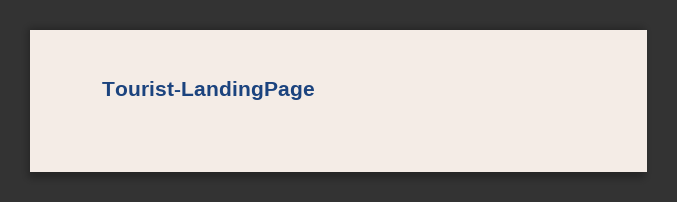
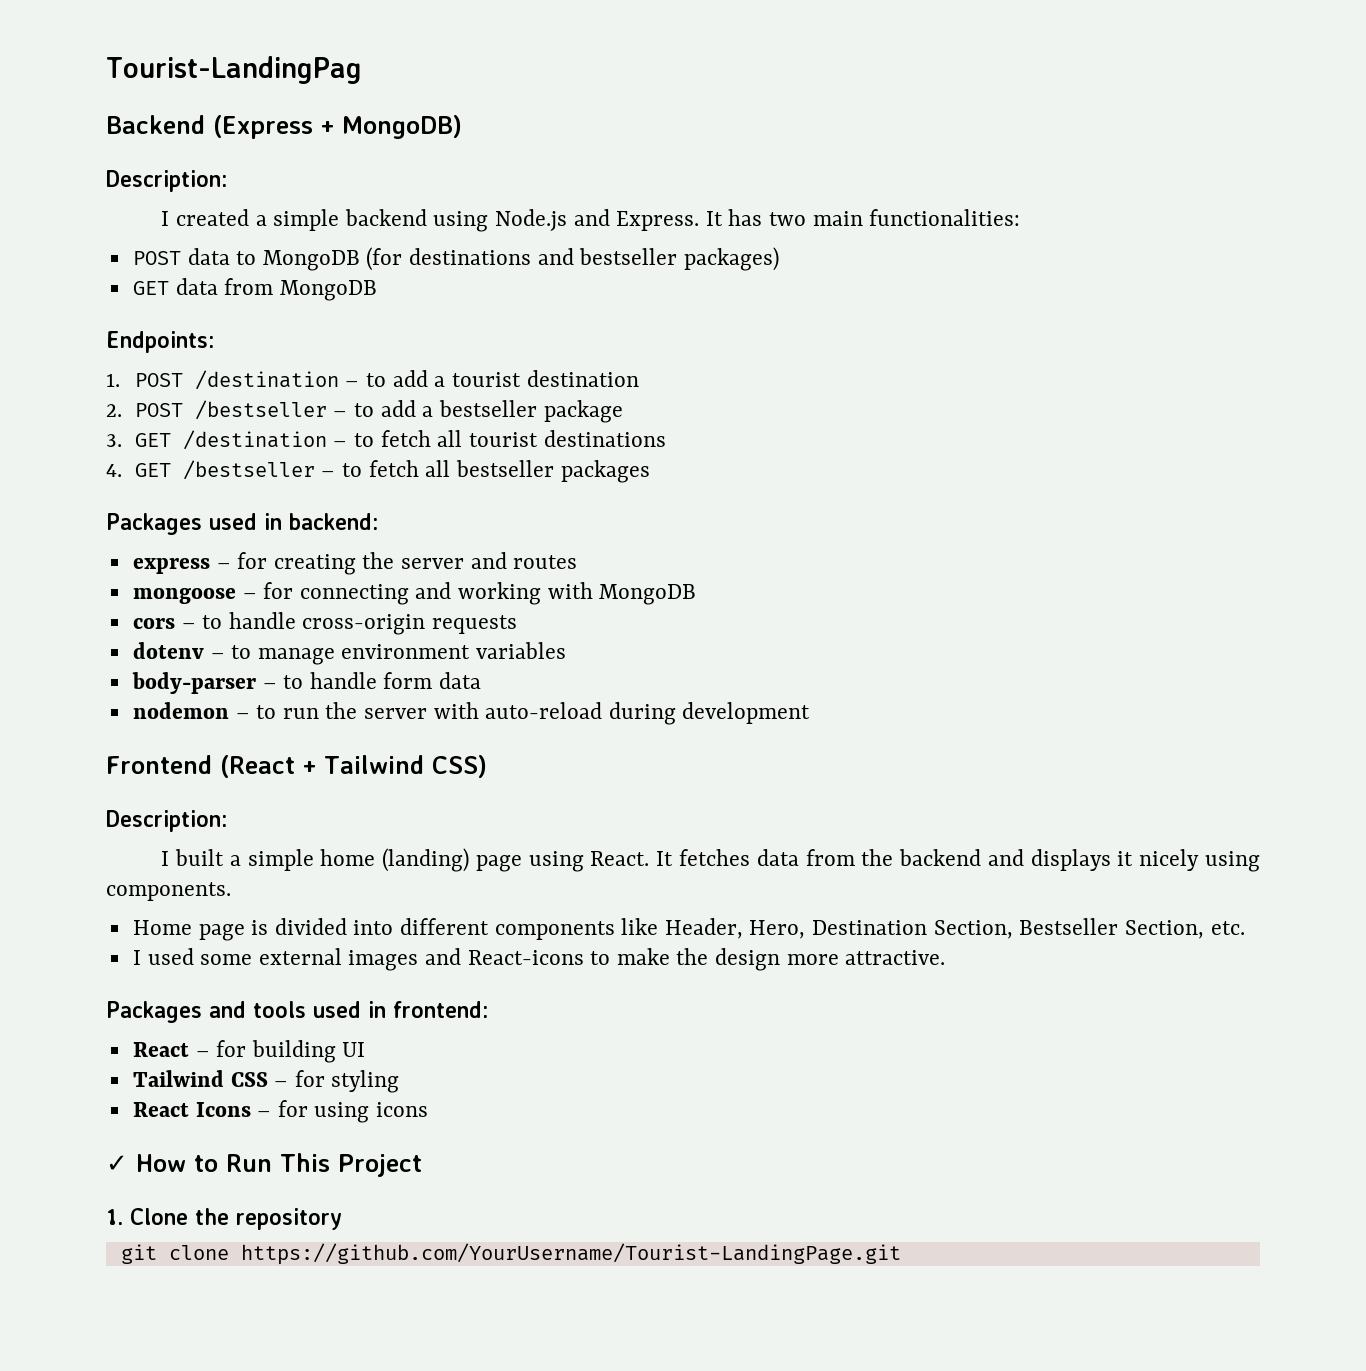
[102,81,315,100] Tourist-LandingPage -> [106,56,362,84] [106,115,462,139] [106,170,228,192] [161,209,1021,232] [132,247,779,271] [132,278,377,301] [106,331,215,353] [106,370,639,390] [106,400,623,423] [106,430,666,450] [106,460,650,483] [106,513,379,535] [132,552,578,575] [132,582,697,605] [132,612,518,635] [132,642,567,665] [131,672,482,694] [132,702,811,725] [106,755,487,778] [106,810,228,832] [161,848,1261,872] [106,882,231,901] [132,918,1245,941] [132,948,946,971] [106,1001,489,1023] [132,1040,366,1063] [132,1070,400,1093] [132,1100,429,1123] [106,1153,422,1177] [106,1208,342,1230] [120,1243,901,1265] Tourist-LandingPag // Backend (Express + MongoDB) // Description: // I created a simple backend using Node.js and Express. It has two main functionalities: // POST data to MongoDB (for destinations and bestseller packages) // GET data from MongoDB // Endpoints: // 1. POST /destination – to add a tourist destination // 2. POST /bestseller – to add a bestseller package // 3. GET /destination – to fetch all tourist destinations // 4. GET /bestseller – to fetch all bestseller packages // Packages used in backend: // express – for creating the server and routes // mongoose – for connecting and working with MongoDB // cors – to handle cross-origin requests // dotenv – to manage environment variables // body-parser – to handle form data // nodemon – to run the server with auto-reload during development // Frontend (React + Tailwind CSS) // Description: // I built a simple home (landing) page using React. It fetches data from the backend and displays it nicely using components. // Home page is divided into different components like Header, Hero, Destination Section, Bestseller Section, etc. // I used some external images and React-icons to make the design more attractive. // Packages and tools used in frontend: // React – for building UI // Tailwind CSS – for styling // React Icons – for using icons // ✓ How to Run This Project // 1. Clone the repository // git clone https://github.com/YourUsername/Tourist-LandingPage.git

